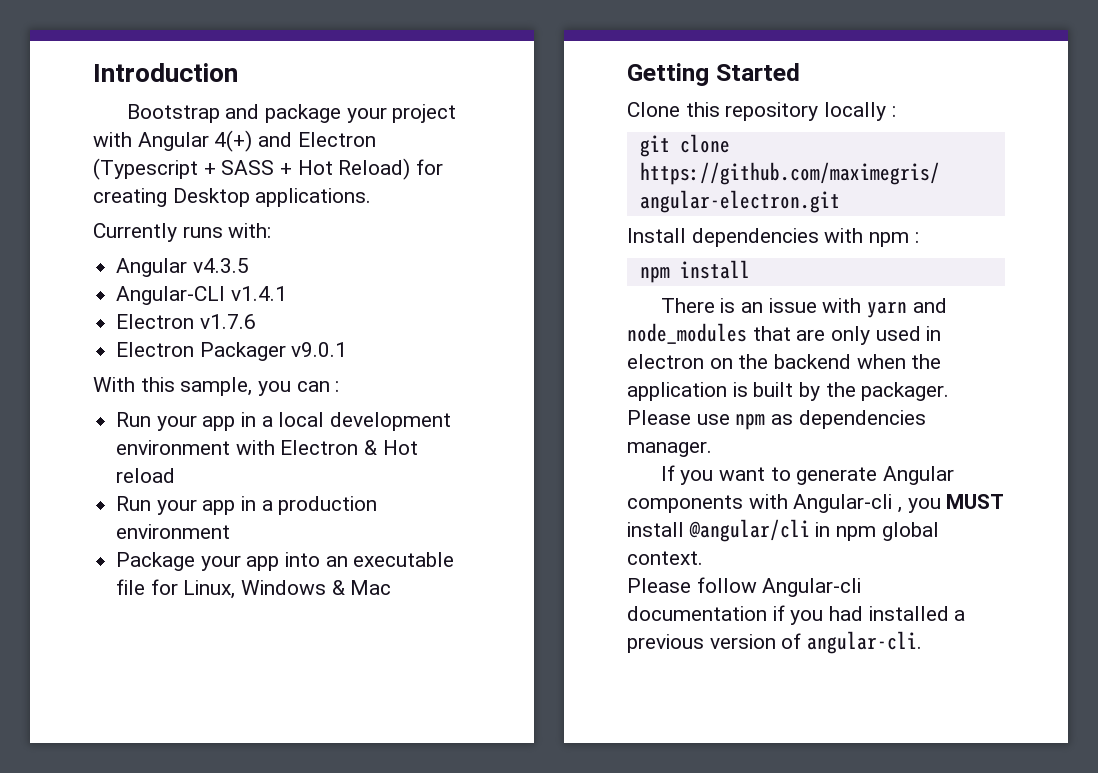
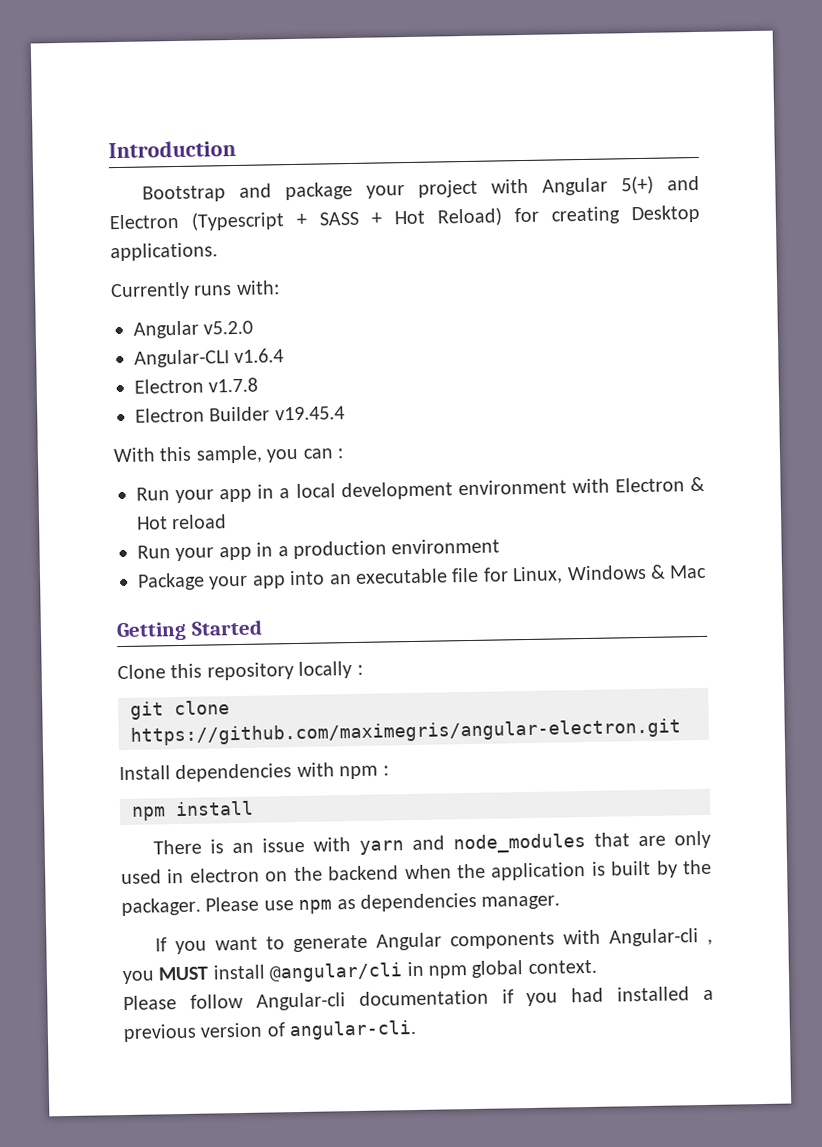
[214,130,253,152] 4(+) -> [621,175,655,195] 5(+)
[192,258,249,273] v4.3.5 -> [203,320,254,335] v5.2.0
[230,286,287,301] [116,314,256,329] [116,342,348,361] v1.4.1 // Electron v1.7.6 // Electron Packager v9.0.1 -> [234,348,285,364] [134,377,259,394] [135,406,345,423] v1.6.4 // Electron v1.7.8 // Electron Builder v19.45.4

